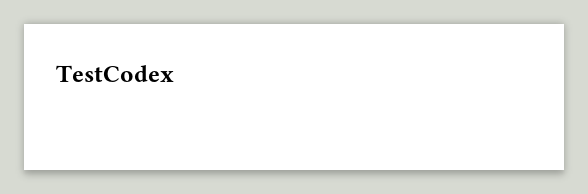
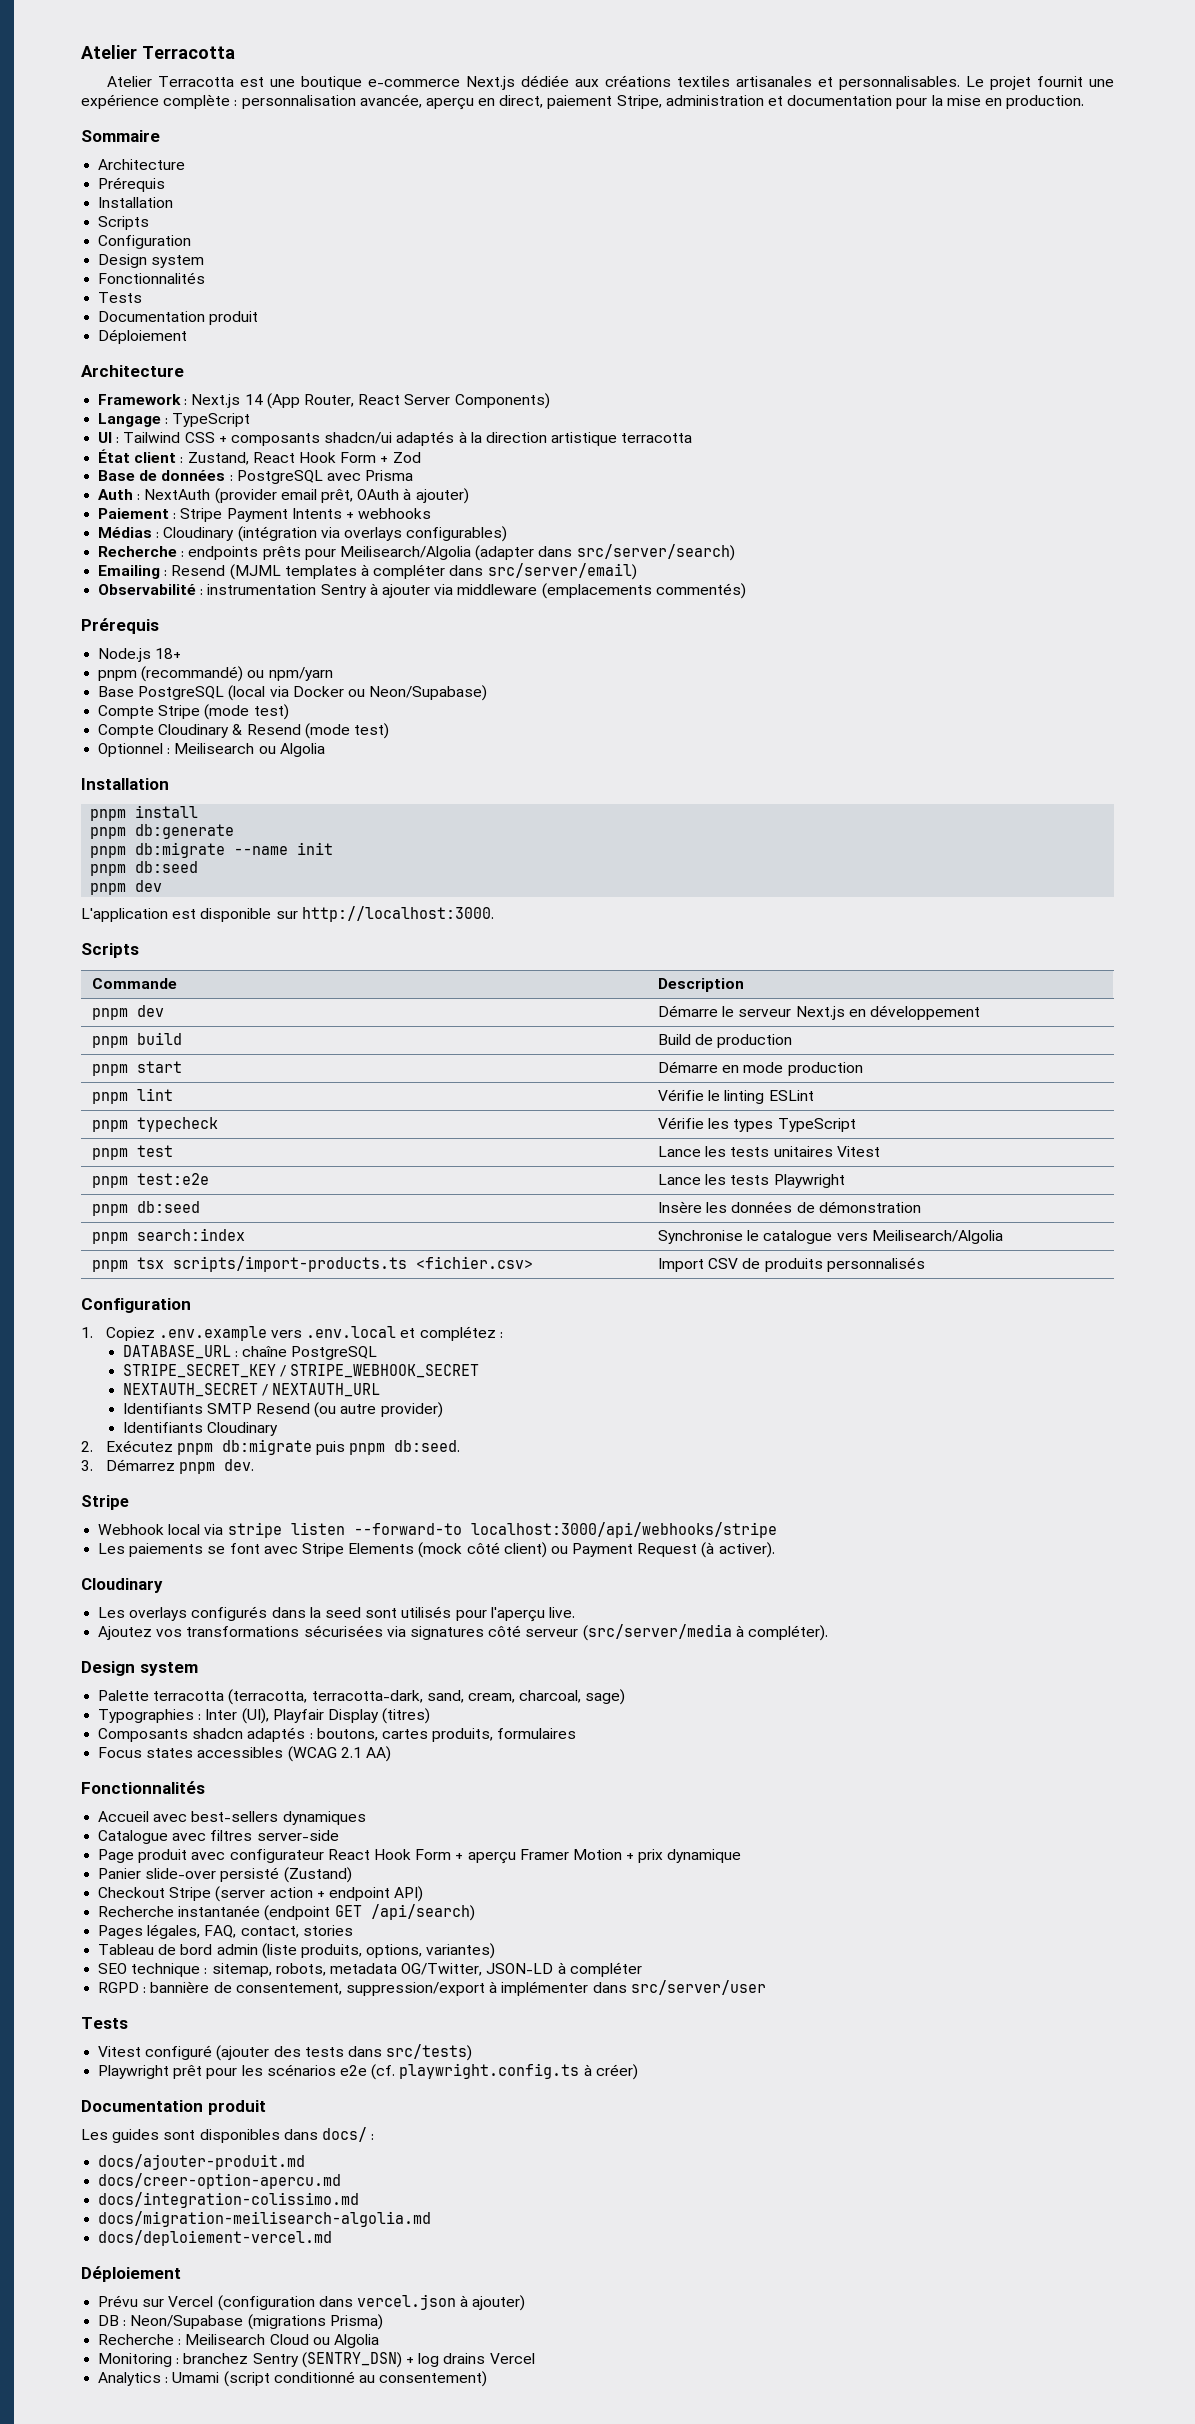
[56,65,174,82] TestCodex -> [81,45,235,59] [106,75,1114,90] [81,94,1085,110] [81,130,160,142] [98,159,186,170] [98,177,166,192] [98,197,174,208] [98,216,150,230] [98,235,192,249] [98,254,205,268] [98,272,206,284] [98,292,143,303] [98,311,259,325] [98,329,188,344] [81,365,184,377] [98,393,550,409] [98,413,251,427] [98,431,693,446] [98,449,421,465] [98,470,414,484] [98,488,469,504] [98,508,432,522] [98,526,508,542] [98,544,735,561] [98,563,637,580] [98,583,746,599] [81,618,159,634] [98,648,182,662] [98,666,333,682] [98,685,488,701] [98,704,289,720] [98,723,389,739] [98,743,325,757] [81,778,169,790] [90,805,199,821] [90,824,235,839] [90,842,334,858] [90,861,199,876] [90,880,163,895] [81,906,494,922] [81,943,139,958] [92,978,178,989] [658,978,745,992] [92,1005,165,1020] [658,1005,980,1020] [92,1032,183,1048] [658,1034,793,1048] [92,1061,183,1076] [658,1061,863,1076] [92,1088,174,1104] [658,1089,814,1104] [92,1117,219,1132] [658,1117,856,1132] [92,1145,174,1160] [658,1146,880,1157] [92,1173,210,1188] [658,1174,845,1188] [92,1201,201,1216] [658,1201,921,1213] [92,1228,246,1244] [658,1230,1003,1244] [92,1256,534,1272] [658,1257,925,1272] [81,1298,191,1313] [81,1326,503,1341] [122,1345,378,1360] [122,1364,480,1378] [122,1383,381,1397] [122,1402,443,1418] [122,1422,278,1436] [81,1439,461,1455] [81,1459,254,1474] [81,1495,129,1510] [98,1522,777,1538] [98,1542,775,1558] [81,1578,163,1593] [98,1606,575,1622] [98,1624,828,1641] [81,1661,198,1676] [98,1689,626,1705] [98,1708,431,1724] [98,1727,577,1742] [98,1746,391,1762] [81,1781,205,1794] [98,1811,366,1825] [98,1830,339,1844] [98,1849,742,1864] [98,1867,352,1883] [98,1886,424,1902] [98,1904,475,1921] [98,1924,353,1939] [98,1943,496,1959] [98,1962,642,1977] [98,1980,766,1996] [81,2017,128,2029] [98,2044,473,2061] [98,2063,638,2080] [81,2100,266,2115] [81,2127,375,2143] [98,2154,306,2170] [98,2173,342,2189] [98,2192,360,2208] [98,2211,432,2227] [98,2230,333,2246] [81,2266,181,2282] [98,2294,526,2311] [98,2314,383,2330] [98,2334,379,2348] [98,2352,535,2368] [98,2371,488,2387] Atelier Terracotta // Atelier Terracotta est une boutique e-commerce Next.js dédiée aux créations textiles artisanales et personnalisables. Le projet fournit une expérience complète : personnalisation avancée, aperçu en direct, paiement Stripe, administration et documentation pour la mise en production. // Sommaire // Architecture // Prérequis // Installation // Scripts // Configuration // Design system // Fonctionnalités // Tests // Documentation produit // Déploiement // Architecture // Framework : Next.js 14 (App Router, React Server Components) // Langage : TypeScript // UI : Tailwind CSS + composants shadcn/ui adaptés à la direction artistique terracotta // État client : Zustand, React Hook Form + Zod // Base de données : PostgreSQL avec Prisma // Auth : NextAuth (provider email prêt, OAuth à ajouter) // Paiement : Stripe Payment Intents + webhooks // Médias : Cloudinary (intégration via overlays configurables) // Recherche : endpoints prêts pour Meilisearch/Algolia (adapter dans src/server/search) // Emailing : Resend (MJML templates à compléter dans src/server/email) // Observabilité : instrumentation Sentry à ajouter via middleware (emplacements commentés) // Prérequis // Node.js 18+ // pnpm (recommandé) ou npm/yarn // Base PostgreSQL (local via Docker ou Neon/Supabase) // Compte Stripe (mode test) // Compte Cloudinary & Resend (mode test) // Optionnel : Meilisearch ou Algolia // Installation // pnpm install // pnpm db:generate // pnpm db:migrate --name init // pnpm db:seed // pnpm dev // L'application est disponible sur http://localhost:3000. // Scripts // Commande | Description // pnpm dev | Démarre le serveur Next.js en développement // pnpm build | Build de production // pnpm start | Démarre en mode production // pnpm lint | Vérifie le linting ESLint // pnpm typecheck | Vérifie les types TypeScript // pnpm test | Lance les tests unitaires Vitest // pnpm test:e2e | Lance les tests Playwright // pnpm db:seed | Insère les données de démonstration // pnpm search:index | Synchronise le catalogue vers Meilisearch/Algolia // pnpm tsx scripts/import-products.ts <fichier.csv> | Import CSV de produits personnalisés // Configuration // 1. Copiez .env.example vers .env.local et complétez : // DATABASE_URL : chaîne PostgreSQL // STRIPE_SECRET_KEY / STRIPE_WEBHOOK_SECRET // NEXTAUTH_SECRET / NEXTAUTH_URL // Identifiants SMTP Resend (ou autre provider) // Identifiants Cloudinary // 2. Exécutez pnpm db:migrate puis pnpm db:seed. // 3. Démarrez pnpm dev. // Stripe // Webhook local via stripe listen --forward-to localhost:3000/api/webhooks/stripe // Les paiements se font avec Stripe Elements (mock côté client) ou Payment Request (à activer). // Cloudinary // Les overlays configurés dans la seed sont utilisés pour l'aperçu live. // Ajoutez vos transformations sécurisées via signatures côté serveur (src/server/media à compléter). // Design system // Palette terracotta (terracotta, terracotta-dark, sand, cream, charcoal, sage) // Typographies : Inter (UI), Playfair Display (titres) // Composants shadcn adaptés : boutons, cartes produits, formulaires // Focus states accessibles (WCAG 2.1 AA) // Fonctionnalités // Accueil avec best-sellers dynamiques // Catalogue avec filtres server-side // Page produit avec configurateur React Hook Form + aperçu Framer Motion + prix dynamique // Panier slide-over persisté (Zustand) // Checkout Stripe (server action + endpoint API) // Recherche instantanée (endpoint GET /api/search) // Pages légales, FAQ, contact, stories // Tableau de bord admin (liste produits, options, variantes) // SEO technique : sitemap, robots, metadata OG/Twitter, JSON-LD à compléter // RGPD : bannière de consentement, suppression/export à implémenter dans src/server/user // Tests // Vitest configuré (ajouter des tests dans src/tests) // Playwright prêt pour les scénarios e2e (cf. playwright.config.ts à créer) // Documentation produit // Les guides sont disponibles dans docs/ : // docs/ajouter-produit.md // docs/creer-option-apercu.md // docs/integration-colissimo.md // docs/migration-meilisearch-algolia.md // docs/deploiement-vercel.md // Déploiement // Prévu sur Vercel (configuration dans vercel.json à ajouter) // DB : Neon/Supabase (migrations Prisma) // Recherche : Meilisearch Cloud ou Algolia // Monitoring : branchez Sentry (SENTRY_DSN) + log drains Vercel // Analytics : Umami (script conditionné au consentement)

